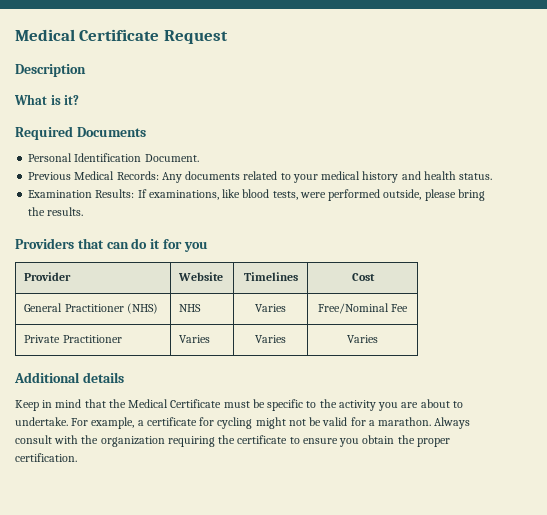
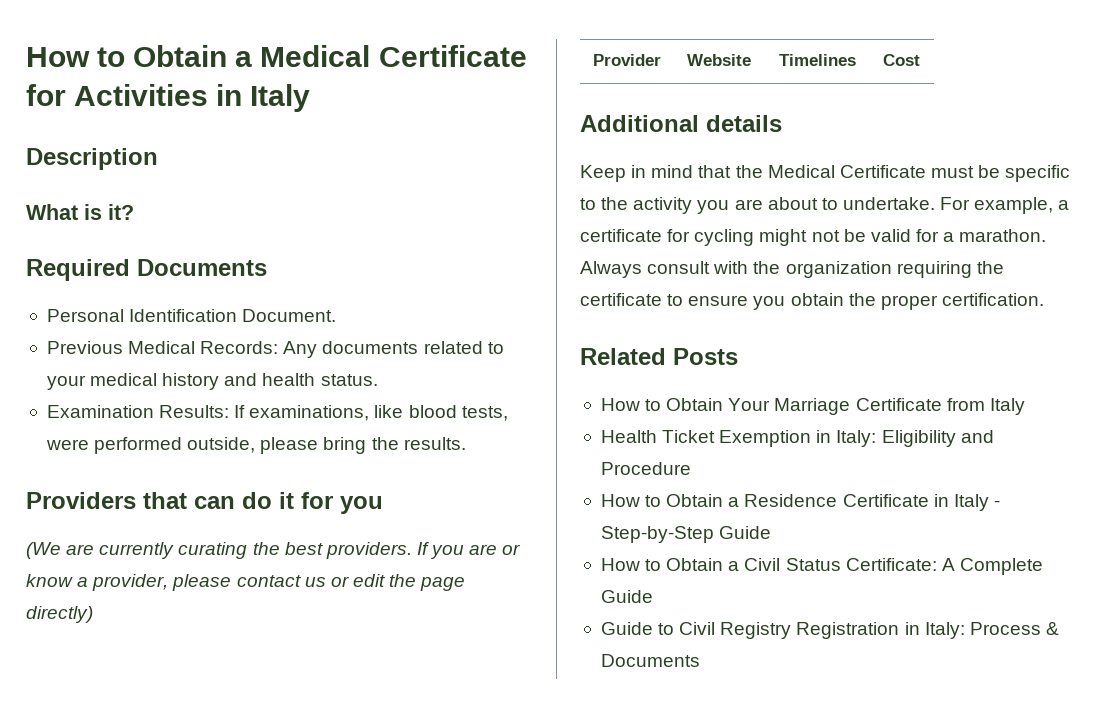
[15,29,228,44] Medical Certificate Request -> [26,45,527,67] [26,84,311,112] How to Obtain a Medical Certificate for Activities in Italy
[24,272,72,281] [178,272,224,281] [243,272,298,281] [351,273,375,281] [24,303,158,314] [179,304,202,312] [255,304,286,312] [317,303,409,314] [24,335,122,343] [179,335,211,343] [255,335,286,343] [347,335,378,343] // Provider | Website | Timelines | Cost // General Practitioner (NHS) | NHS | Varies | Free/Nominal Fee // Private Practitioner | Varies | Varies | Varies -> [26,542,521,559] [26,574,466,591] [26,606,93,623] [592,54,661,66] [686,54,751,66] [779,54,856,66] [883,54,920,66] // (We are currently curating the best providers. If you are or know a provider, please contact us or edit the page directly) // Provider | Website | Timelines | Cost
(77, 457) none -> [580,348,738,365] [600,398,1025,415] [600,430,994,447] [600,462,691,475] [600,494,1000,511] [600,526,772,543] [600,558,1043,575] [600,590,653,603] [600,622,1059,639] [600,654,700,667] // Related Posts // How to Obtain Your Marriage Certificate from Italy // Health Ticket Exemption in Italy: Eligibility and Procedure // How to Obtain a Residence Certificate in Italy - Step-by-Step Guide // How to Obtain a Civil Status Certificate: A Complete Guide // Guide to Civil Registry Registration in Italy: Process & Documents

